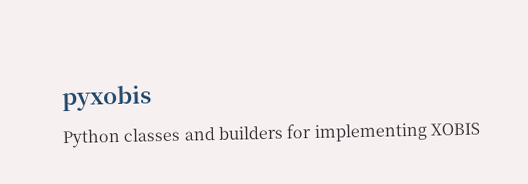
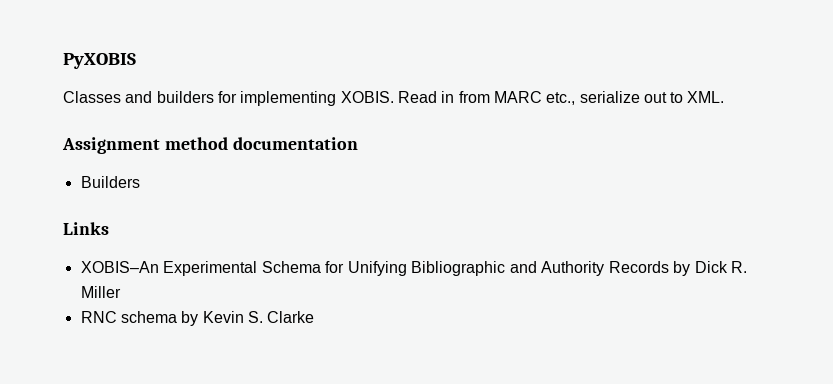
[61,85,152,112] [62,127,181,149] pyxobis // Python classes -> [63,53,136,69] [63,91,121,103] PyXOBIS // Classes
[429,122,480,136] XOBIS -> [340,91,725,105] [62,137,358,154] [80,176,140,188] [63,222,109,235] [80,261,747,276] [80,286,121,298] [80,311,315,326] XOBIS. Read in from MARC etc., serialize out to XML. // Assignment method documentation // Builders // Links // XOBIS–An Experimental Schema for Unifying Bibliographic and Authority Records by Dick R. Miller // RNC schema by Kevin S. Clarke

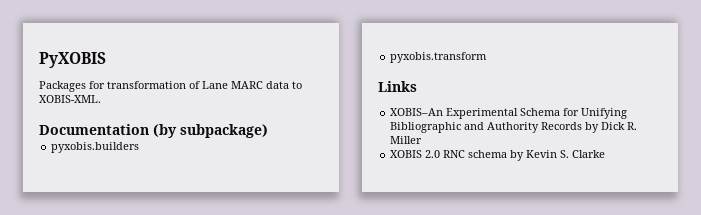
[63,91,725,106] [62,137,358,154] [80,176,140,188] Classes and builders for implementing XOBIS. Read in from MARC etc., serialize out to XML. // Assignment method documentation // Builders -> [39,81,302,92] [39,95,101,103] [39,124,268,138] [51,142,140,153] [390,52,488,63] Packages for transformation of Lane MARC data to XOBIS-XML. // Documentation (by subpackage) // pyxobis.builders // pyxobis.transform
(121, 292) none -> [390,150,441,158] XOBIS 2.0

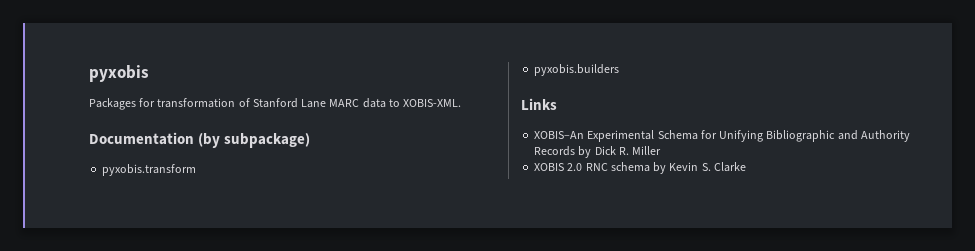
[39,52,106,68] PyXOBIS -> [89,65,149,82] pyxobis
(200, 85) none -> [252,98,298,108] Stanford
(268, 131) none -> [102,164,197,176] // pyxobis.transform
[390,52,488,63] // pyxobis.transform -> (620, 70) none

